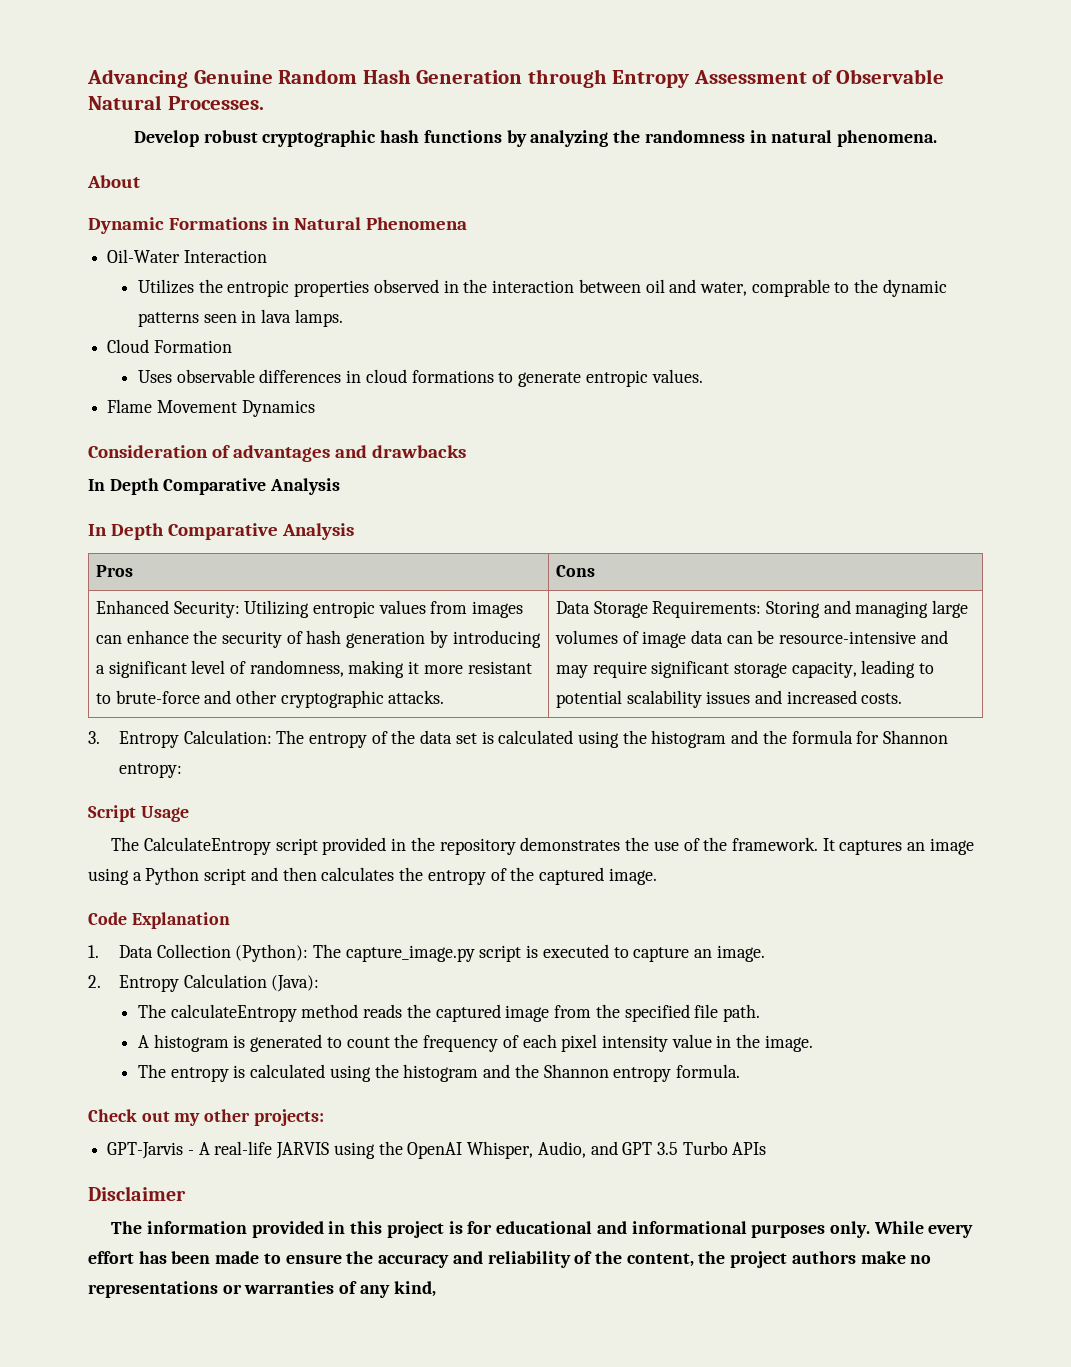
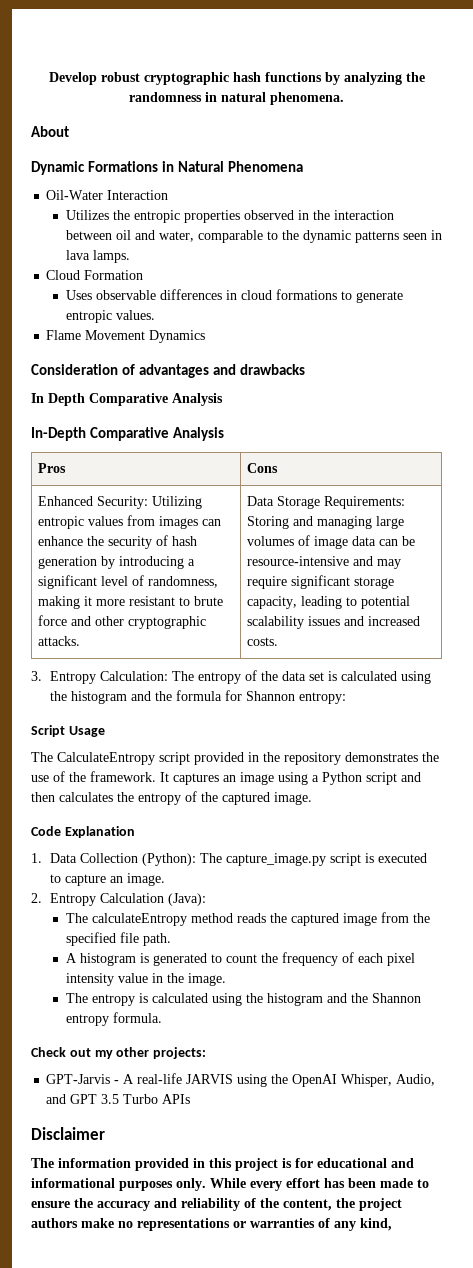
[87,69,944,88] [88,95,264,110] Advancing Genuine Random Hash Generation through Entropy Assessment of Observable Natural Processes. // -> (48, 78) none
[751,279,830,297] comprable -> [197,230,263,243] comparable
[88,523,164,540] In Depth -> [31,427,86,441] In-Depth
[115,690,200,704] brute-force -> [193,596,223,606] [37,615,67,626] brute force

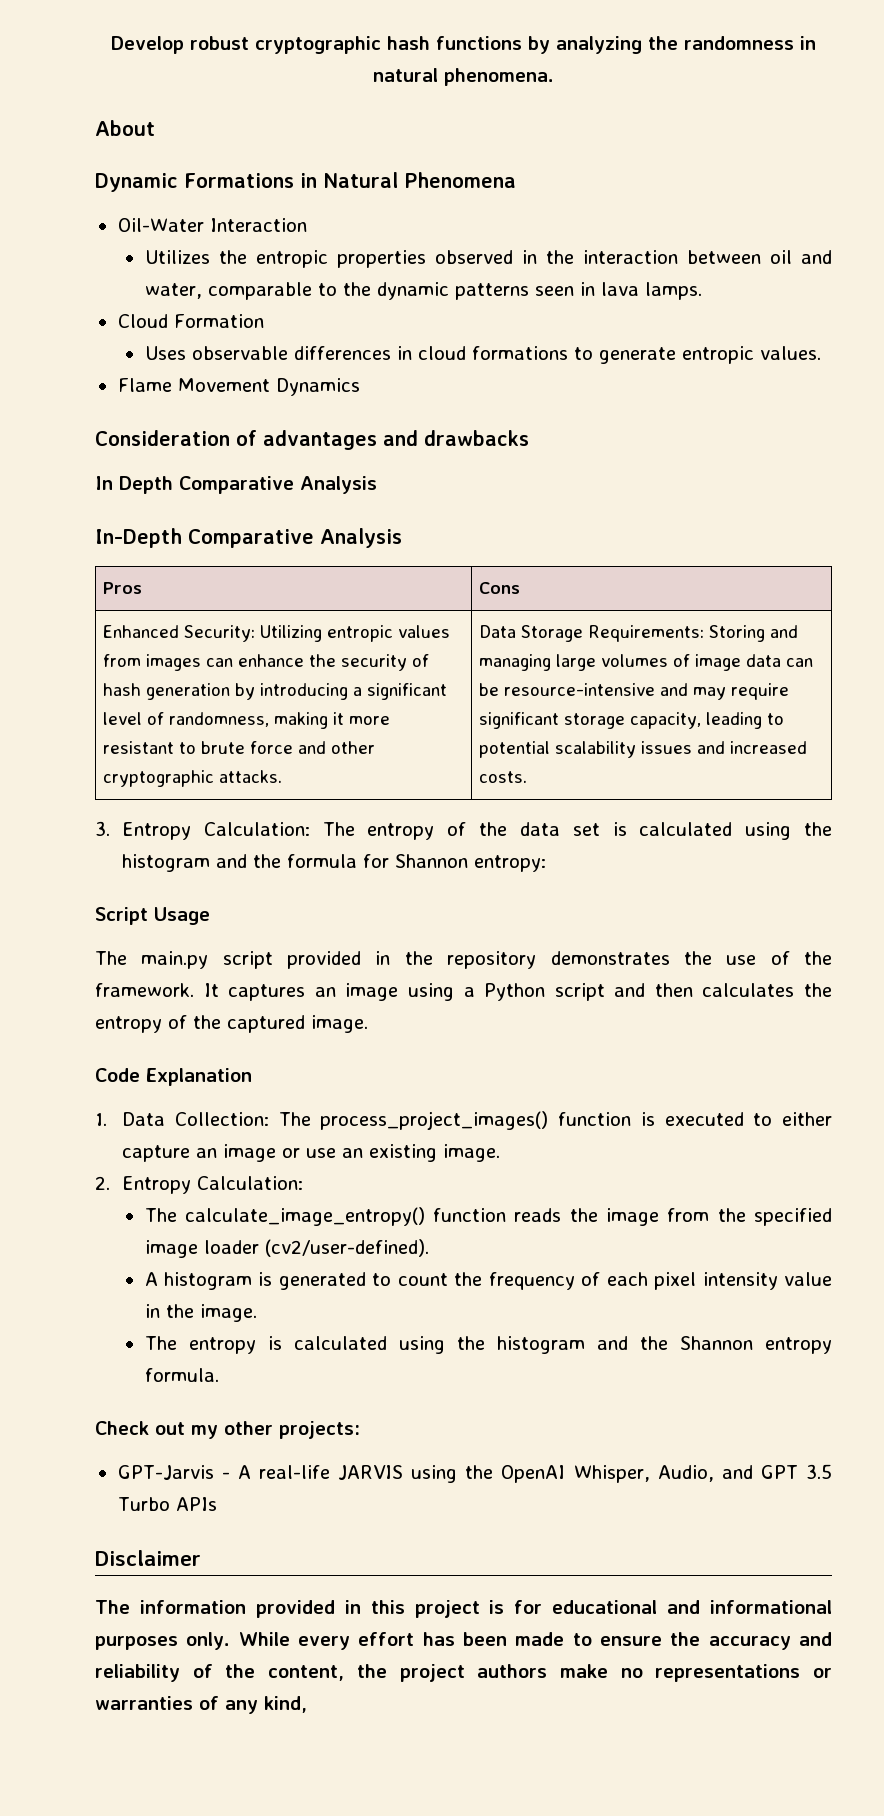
[57,752,155,765] CalculateEntropy -> [141,951,209,969] main.py
[80,853,362,866] Collection (Python): The capture_image.py script -> [174,1111,632,1130] Collection: The process_project_images() function
(62, 878) none -> [781,1112,832,1126] either
(124, 879) none -> [223,1144,438,1162] image or use an existing
[100,893,207,906] [65,913,233,926] Calculation (Java): // The calculateEntropy method -> [197,1176,304,1190] [144,1207,507,1226] Calculation: // The calculate_image_entropy() function
[290,913,339,926] captured -> (598, 1215) none
[119,932,171,946] file path. -> [144,1239,429,1258] image loader (cv2/user-defined).

